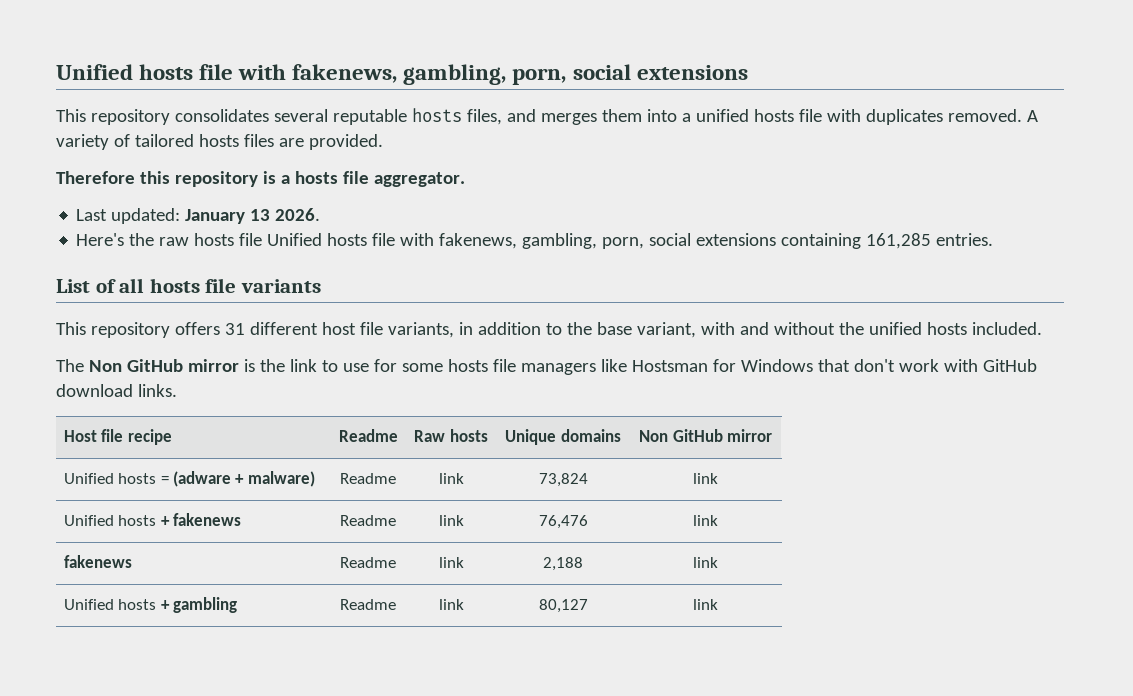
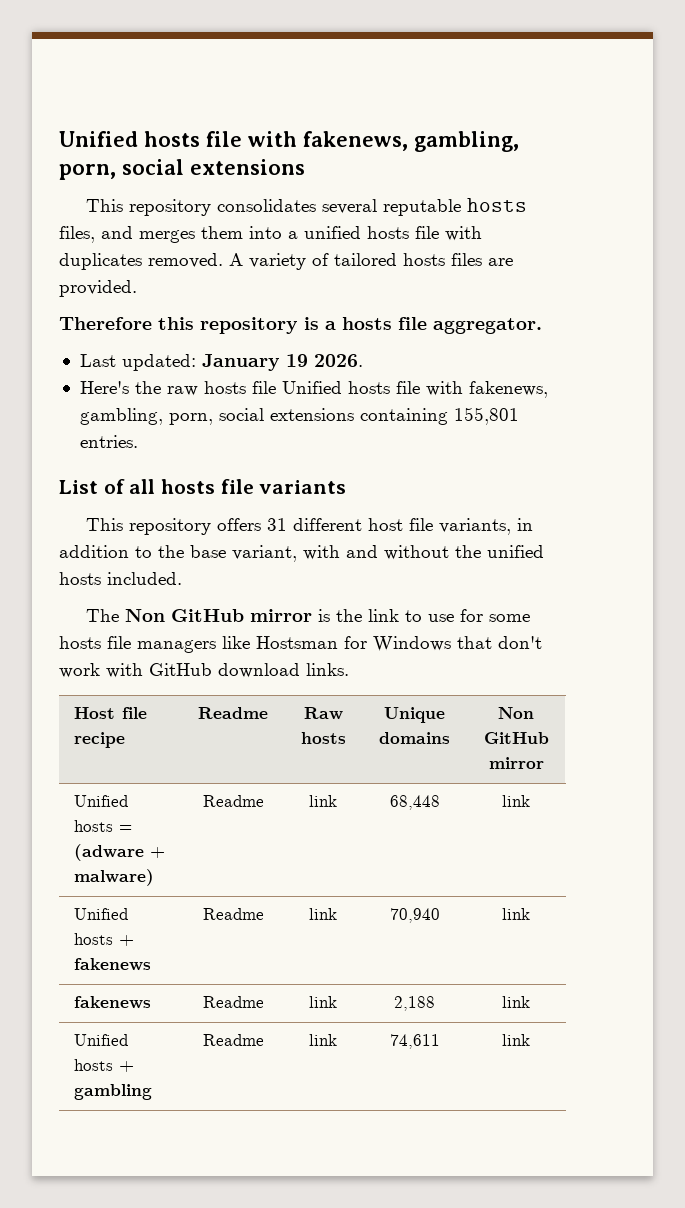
[250,209,271,221] 13 -> [285,354,308,367] 19
[866,233,932,249] 161,285 -> [453,407,519,425] 155,801
[538,473,588,487] 73,824 -> [389,795,440,810] 68,448
[538,515,588,529] 76,476 -> [389,908,440,923] 70,940
[538,599,588,613] 80,127 -> [389,1034,440,1049] 74,611

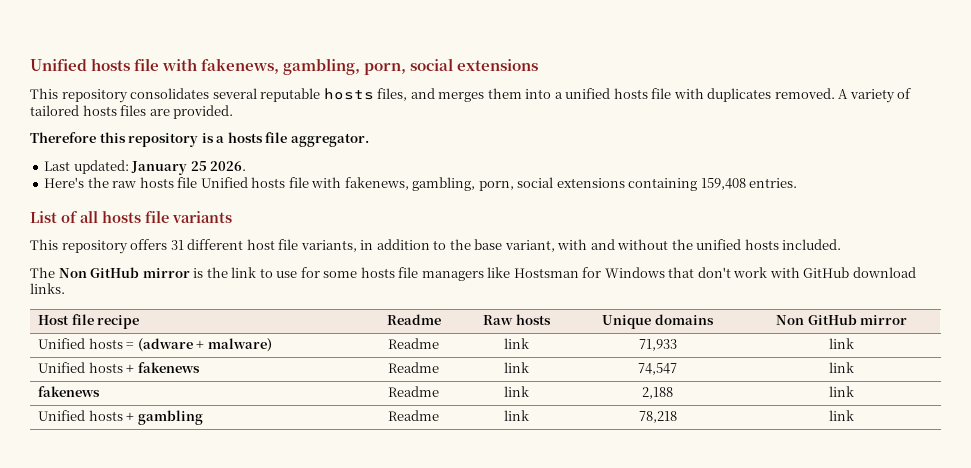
[285,354,308,367] 19 -> [190,161,207,171] 25
[453,407,519,425] 155,801 -> [700,178,746,190] 159,408
[389,795,440,810] 68,448 -> [638,339,677,351] 71,933
[389,908,440,923] 70,940 -> [638,363,677,375] 74,547
[389,1034,440,1049] 74,611 -> [638,411,677,423] 78,218

